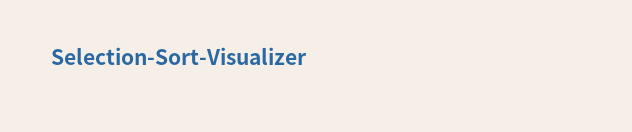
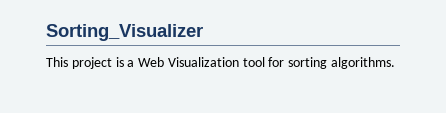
[51,47,307,65] Selection-Sort-Visualizer -> [46,24,203,41] [46,57,396,69] Sorting_Visualizer // This project is a Web Visualization tool for sorting algorithms.

